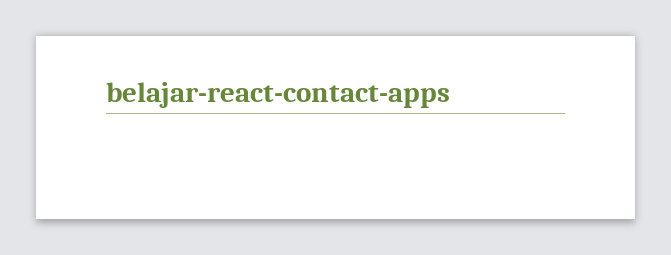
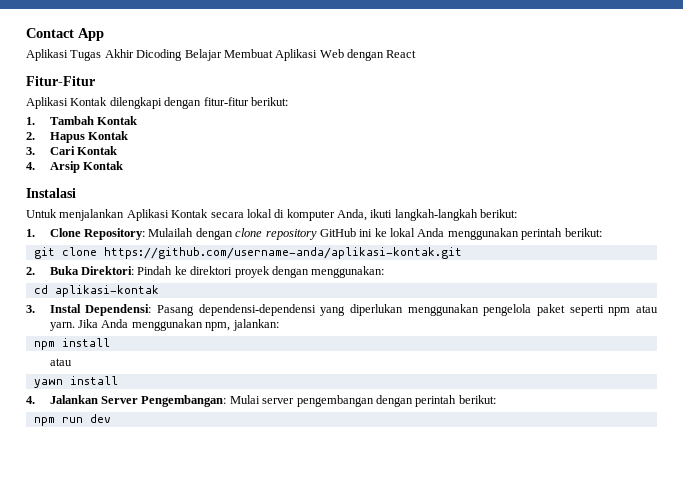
[106,82,450,108] belajar-react-contact-apps -> [26,28,104,41] [26,49,417,61] [26,76,95,86] [26,97,288,109] [26,116,138,125] [26,131,129,143] [26,146,118,155] [26,161,124,173] [26,188,76,198] [26,209,518,221] [26,228,602,240] [33,247,462,259] [26,266,385,278] [33,285,159,297] [26,304,659,316] [49,319,279,331] [33,338,110,350] [49,358,72,366] [33,376,118,388] [26,395,496,407] [33,414,111,426] Contact App // Aplikasi Tugas Akhir Dicoding Belajar Membuat Aplikasi Web dengan React // Fitur-Fitur // Aplikasi Kontak dilengkapi dengan fitur-fitur berikut: // 1. Tambah Kontak // 2. Hapus Kontak // 3. Cari Kontak // 4. Arsip Kontak // Instalasi // Untuk menjalankan Aplikasi Kontak secara lokal di komputer Anda, ikuti langkah-langkah berikut: // 1. Clone Repository: Mulailah dengan clone repository GitHub ini ke lokal Anda menggunakan perintah berikut: // git clone https://github.com/username-anda/aplikasi-kontak.git // 2. Buka Direktori: Pindah ke direktori proyek dengan menggunakan: // cd aplikasi-kontak // 3. Instal Dependensi: Pasang dependensi-dependensi yang diperlukan menggunakan pengelola paket seperti npm atau yarn. Jika Anda menggunakan npm, jalankan: // npm install // atau // yawn install // 4. Jalankan Server Pengembangan: Mulai server pengembangan dengan perintah berikut: // npm run dev

